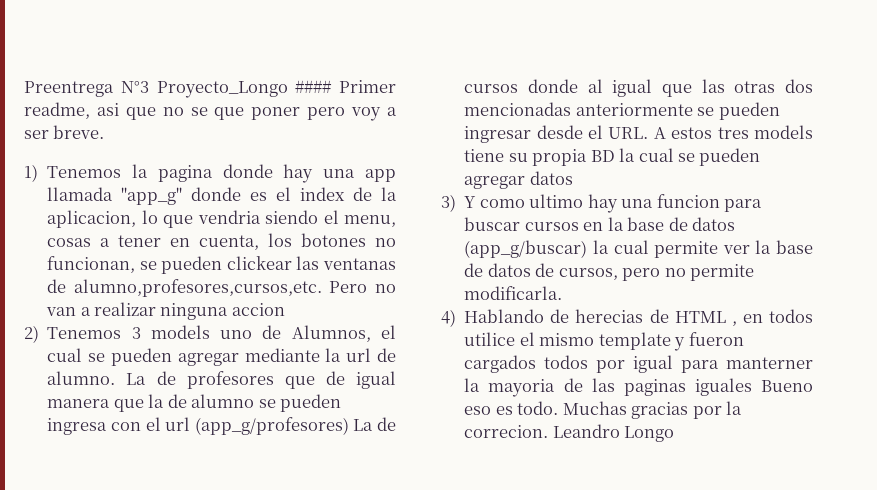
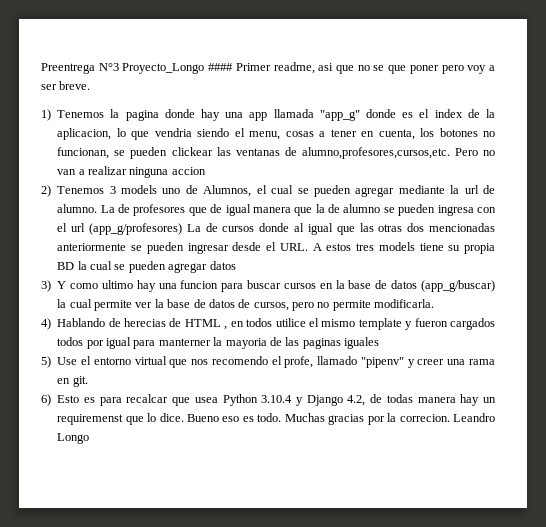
(752, 387) none -> [41,356,496,368] [57,376,88,387] [41,394,496,406] [57,413,184,425] // 5) Use el entorno virtual que nos recomendo el profe, llamado "pipenv" y creer una rama en git. // 6) Esto es para recalcar que usea Python 3.10.4 y Django 4.2, de todas manera hay un requiremenst que lo dice.

